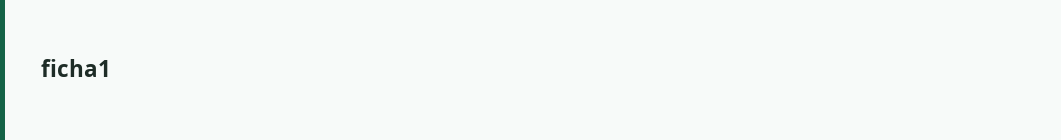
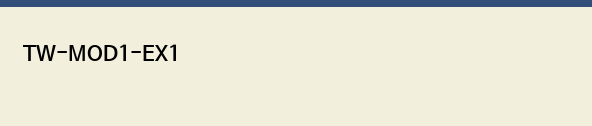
[41,59,111,77] ficha1 -> [23,44,180,61] TW-MOD1-EX1

